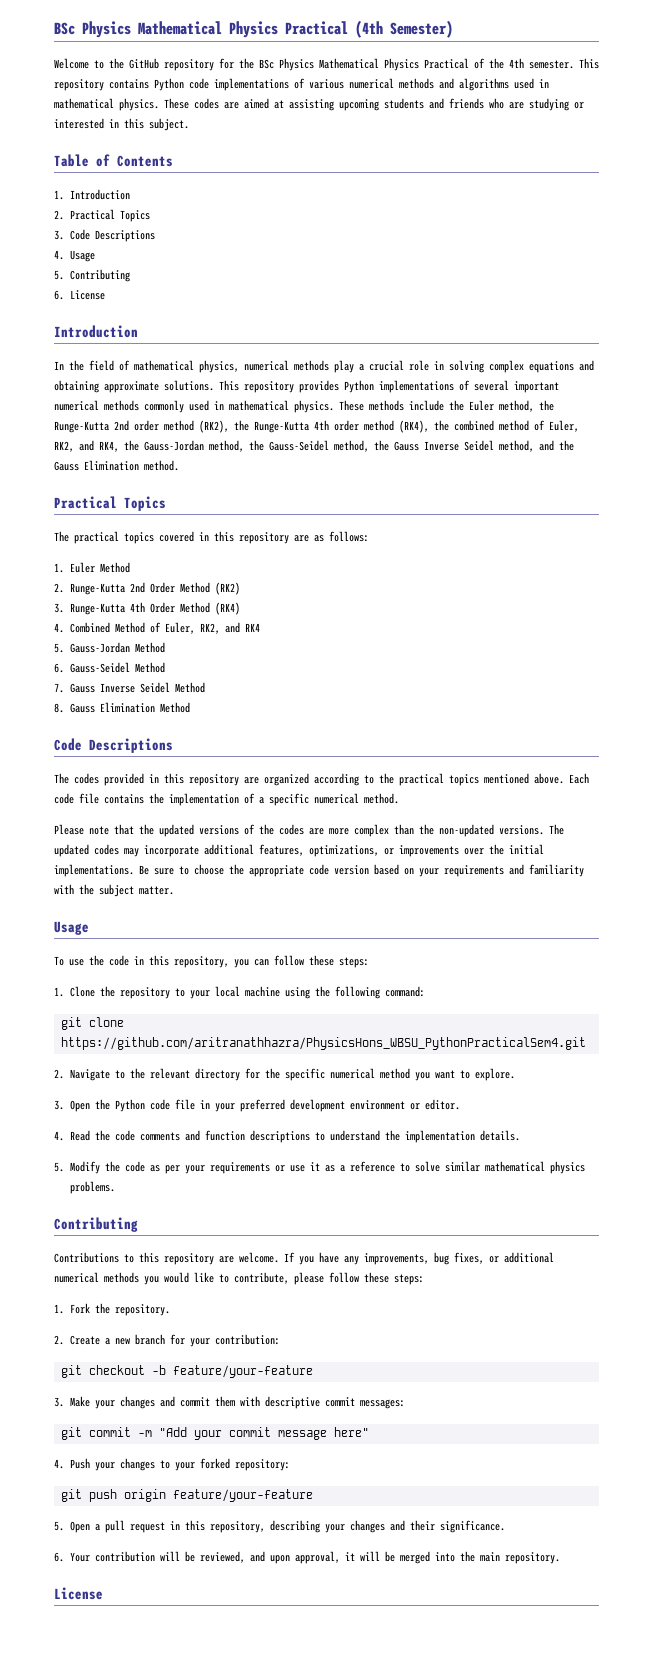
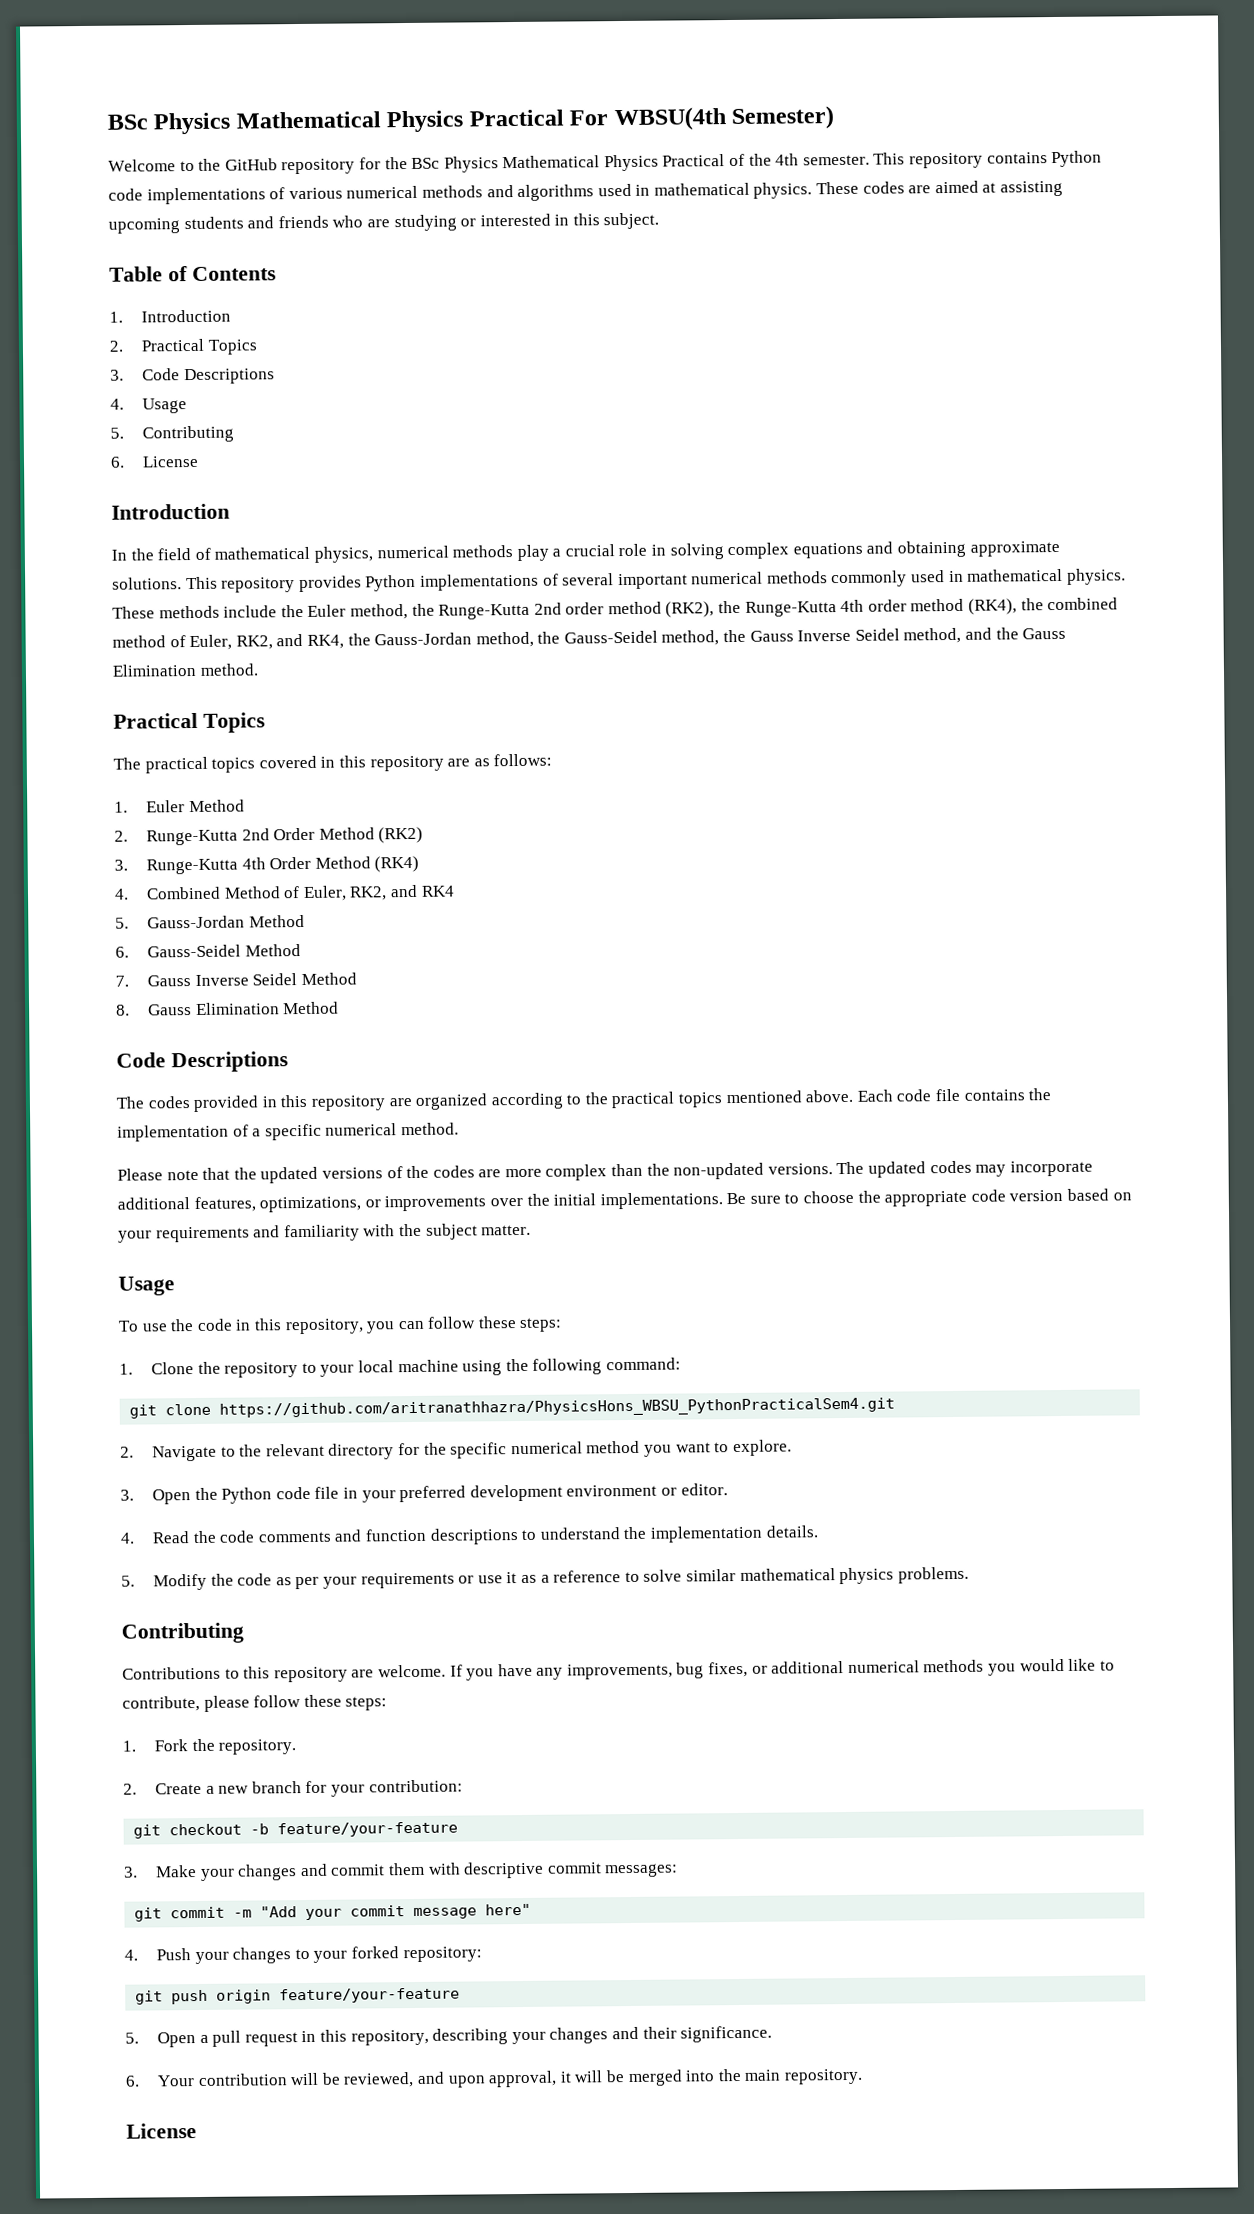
[54,20,383,38] BSc Physics Mathematical Physics Practical (4th -> [107,107,726,135] BSc Physics Mathematical Physics Practical For WBSU(4th

